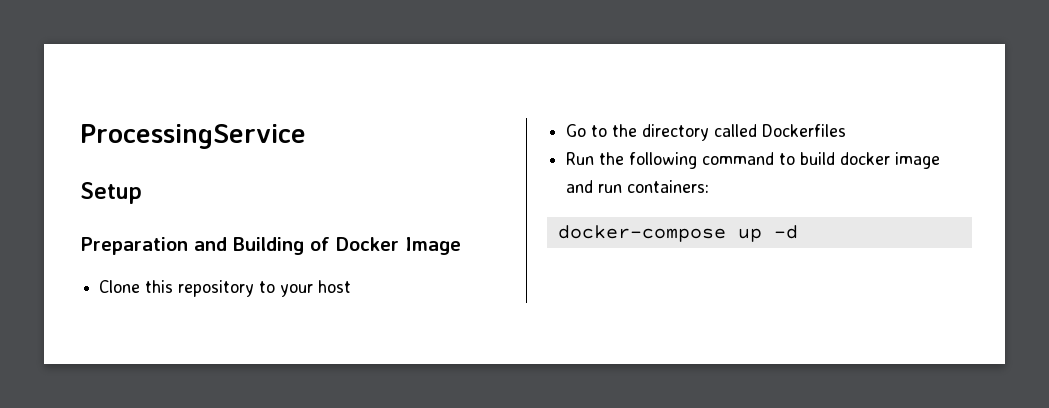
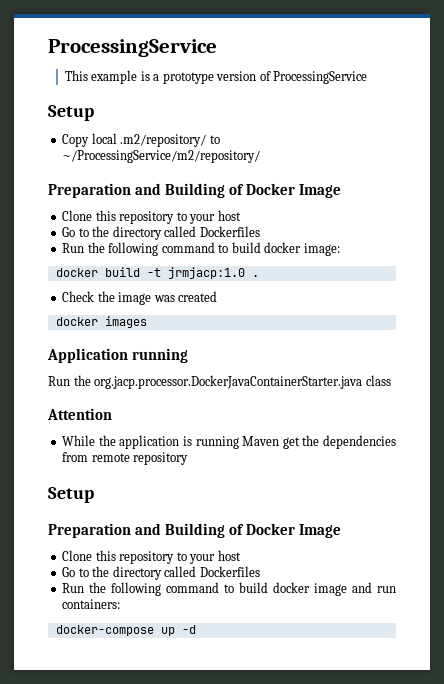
[80,124,306,149] ProcessingService -> [48,39,217,57] [64,70,368,84] [48,105,94,121] [62,133,220,147] [62,150,261,163] [48,183,342,198] [62,210,241,224] [62,226,260,240] [62,242,340,256] [55,267,259,279] [62,291,218,305] [55,316,147,328] [47,348,189,363] [48,375,391,389] [47,408,112,420] [62,435,396,449] [62,452,189,465] ProcessingService // This example is a prototype version of ProcessingService // Setup // Copy local .m2/repository/ to ~/ProcessingService/m2/repository/ // Preparation and Building of Docker Image // Clone this repository to your host // Go to the directory called Dockerfiles // Run the following command to build docker image: // docker build -t jrmjacp:1.0 . // Check the image was created // docker images // Application running // Run the org.jacp.processor.DockerJavaContainerStarter.java class // Attention // While the application is running Maven get the dependencies from remote repository

